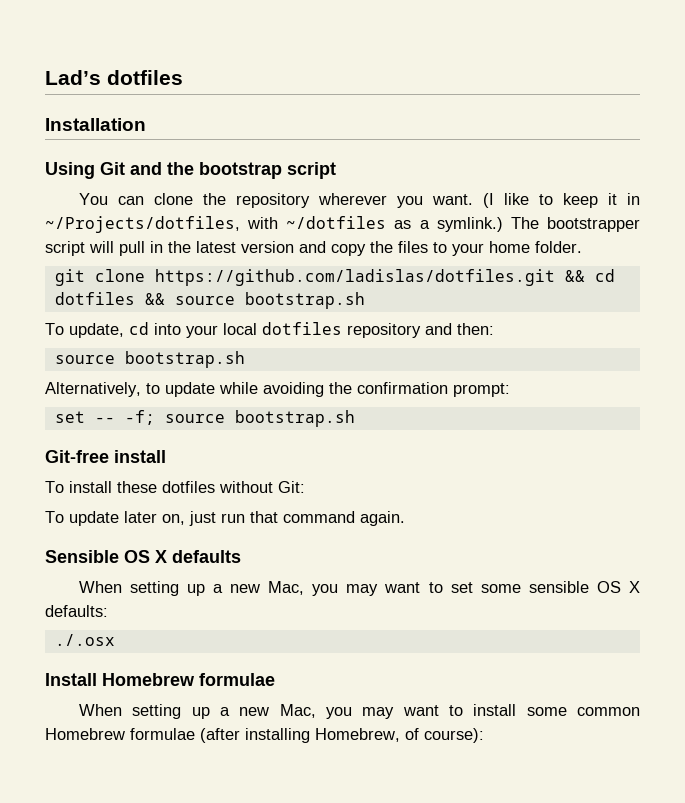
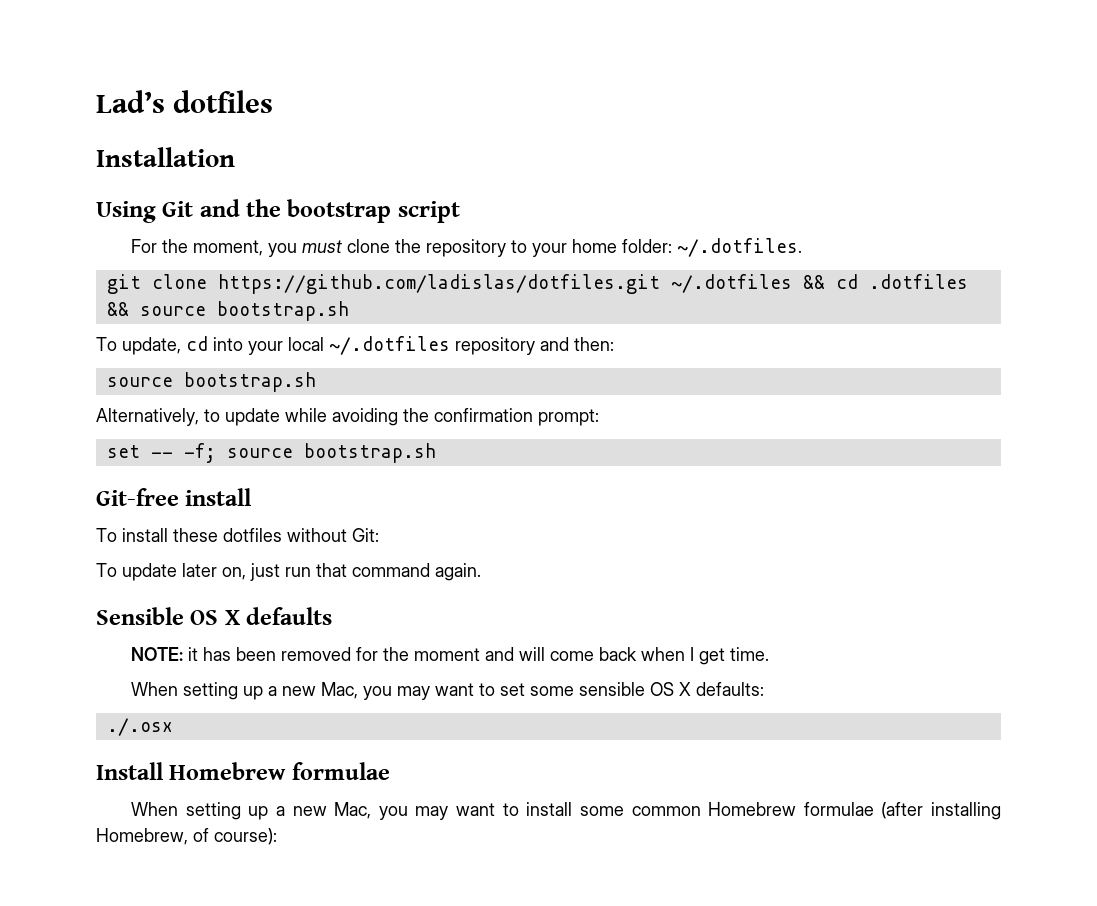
[78,193,640,208] [45,216,641,233] [45,241,428,256] You can clone the repository wherever you want. (I like to keep it in ~/Projects/dotfiles, with ~/dotfiles as a symlink.) The bootstrapper script will pull in the latest version and copy the files -> [131,239,507,257] For the moment, you must clone the repository
[535,241,582,253] folder. -> [622,238,803,257] folder: ~/.dotfiles.
(555, 277) none -> [670,274,792,293] ~/.dotfiles
[54,292,135,305] dotfiles -> [868,274,968,289] .dotfiles
[262,322,342,335] dotfiles -> [329,336,450,355] ~/.dotfiles
(241, 556) none -> [131,647,770,665] // NOTE: it has been removed for the moment and will come back when I get time.

